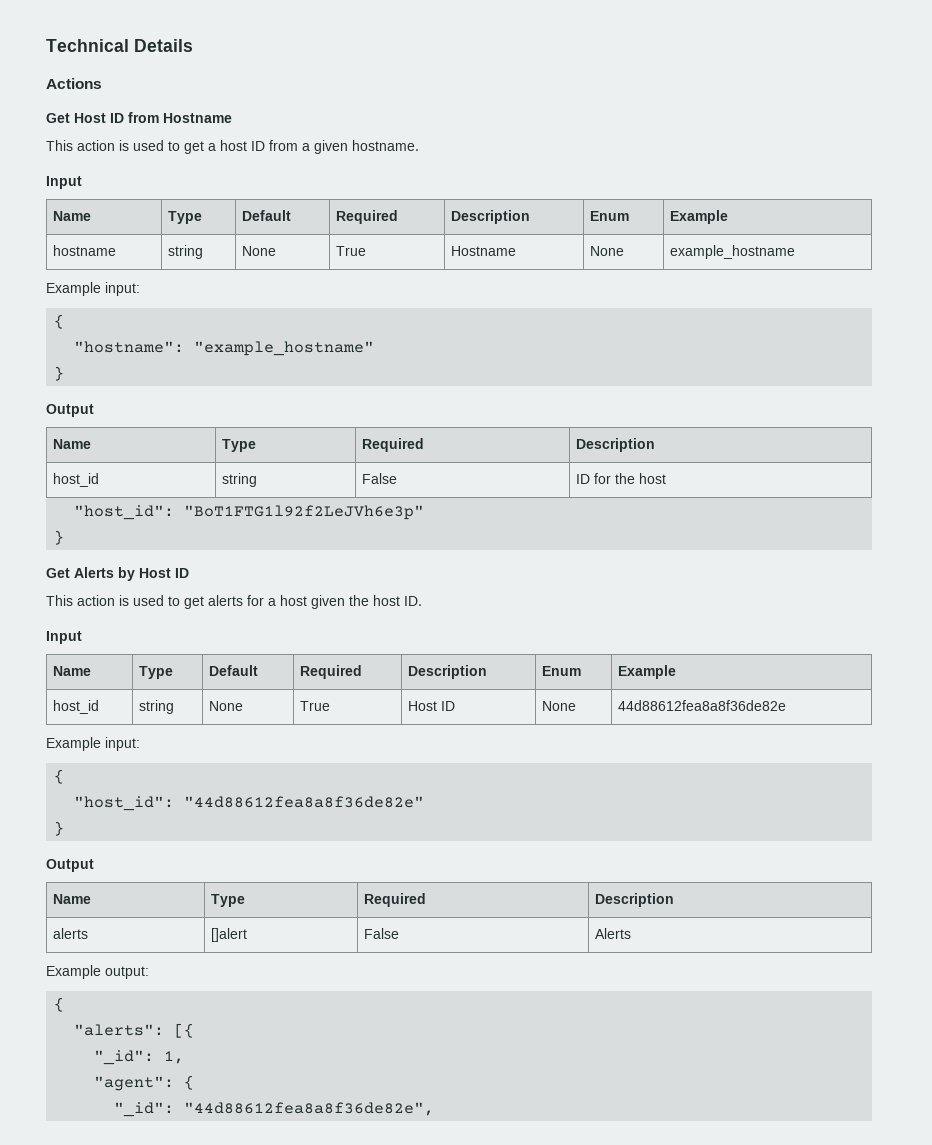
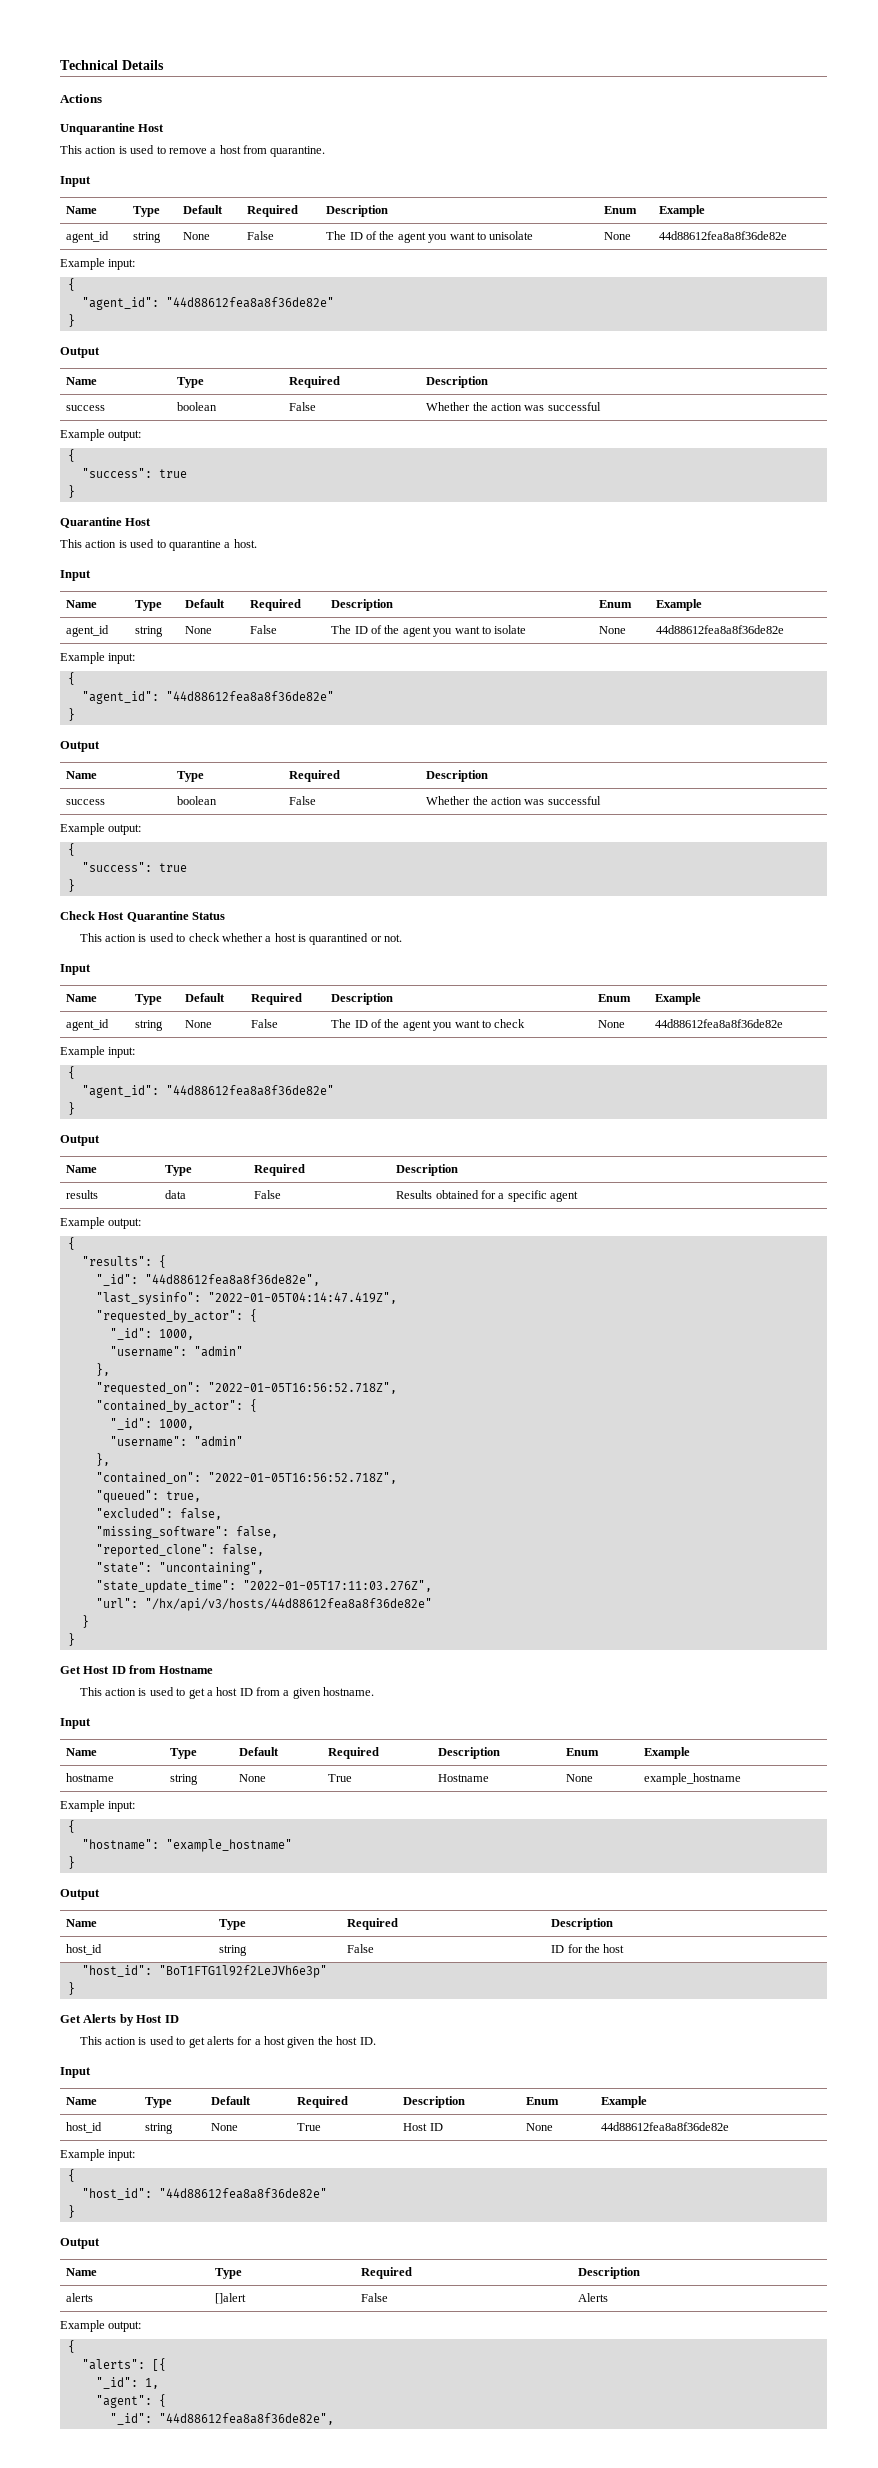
(102, 83) none -> [60,123,165,135] [60,145,326,157] [60,176,91,187] [66,206,98,214] [133,206,161,217] [183,205,224,214] [247,205,299,217] [326,205,389,217] [604,206,638,214] [659,205,706,217] [66,231,110,243] [133,232,162,243] [183,232,211,240] [247,231,275,240] [326,231,534,243] [604,232,632,240] [659,231,788,240] [60,258,136,270] [67,278,75,291] [81,297,334,310] [67,314,75,327] [60,347,100,358] [66,377,98,385] [177,377,205,388] [289,376,341,388] [426,376,489,388] [66,405,106,411] [177,402,218,411] [289,402,317,411] [426,402,601,411] [60,429,142,441] [67,449,75,462] [81,468,187,478] [67,485,75,498] [60,517,152,528] [60,539,257,551] [60,570,91,581] [66,600,98,608] [135,600,163,611] [185,599,226,608] [250,599,302,611] [331,599,394,611] [599,600,633,608] [656,599,703,611] [66,625,110,637] [135,626,164,637] [185,626,213,634] [250,625,278,634] [331,625,527,637] [599,626,627,634] [656,625,785,634] [60,652,136,664] [67,672,75,685] [81,691,334,704] [67,708,75,721] [60,741,100,752] [66,771,98,779] [177,771,205,782] [289,770,341,782] [426,770,489,782] [66,799,106,805] [177,796,218,805] [289,796,317,805] [426,796,601,805] [60,823,142,835] [67,843,75,856] [81,862,187,872] [67,879,75,892] [60,911,226,922] [79,933,403,945] [60,964,91,975] [66,994,98,1002] [135,994,163,1005] [185,993,226,1002] [251,993,303,1005] [331,993,394,1005] [598,994,632,1002] [655,993,702,1005] [66,1019,110,1031] [135,1020,164,1031] [185,1020,213,1028] [251,1019,279,1028] [331,1019,526,1031] [598,1020,626,1028] [655,1019,784,1028] [60,1046,136,1058] [67,1066,75,1079] [81,1085,334,1098] [67,1102,75,1115] [60,1135,100,1146] [66,1165,98,1173] [165,1165,193,1176] [254,1164,306,1176] [396,1164,459,1176] [66,1190,99,1199] [165,1190,187,1199] [254,1190,282,1199] [396,1190,579,1202] [60,1217,142,1229] [67,1237,75,1250] [81,1255,166,1268] [95,1274,320,1286] [95,1292,397,1305] [95,1309,257,1323] [109,1328,194,1340] [109,1346,243,1357] [95,1363,110,1376] [95,1382,397,1395] [95,1399,257,1413] [109,1418,194,1430] [109,1436,243,1447] [95,1453,110,1466] [95,1472,397,1484] [95,1490,201,1503] [95,1508,222,1520] [95,1526,278,1539] [95,1544,264,1557] [95,1562,264,1575] [95,1580,432,1593] [95,1598,432,1611] [81,1615,89,1628] [67,1633,75,1646] // Unquarantine Host // This action is used to remove a host from quarantine. // Input // Name | Type | Default | Required | Description | Enum | Example // agent_id | string | None | False | The ID of the agent you want to unisolate | None | 44d88612fea8a8f36de82e // Example input: // { // "agent_id": "44d88612fea8a8f36de82e" // } // Output // Name | Type | Required | Description // success | boolean | False | Whether the action was successful // Example output: // { // "success": true // } // Quarantine Host // This action is used to quarantine a host. // Input // Name | Type | Default | Required | Description | Enum | Example // agent_id | string | None | False | The ID of the agent you want to isolate | None | 44d88612fea8a8f36de82e // Example input: // { // "agent_id": "44d88612fea8a8f36de82e" // } // Output // Name | Type | Required | Description // success | boolean | False | Whether the action was successful // Example output: // { // "success": true // } // Check Host Quarantine Status // This action is used to check whether a host is quarantined or not. // Input // Name | Type | Default | Required | Description | Enum | Example // agent_id | string | None | False | The ID of the agent you want to check | None | 44d88612fea8a8f36de82e // Example input: // { // "agent_id": "44d88612fea8a8f36de82e" // } // Output // Name | Type | Required | Description // results | data | False | Results obtained for a specific agent // Example output: // { // "results": { // "_id": "44d88612fea8a8f36de82e", // "last_sysinfo": "2022-01-05T04:14:47.419Z", // "requested_by_actor": { // "_id": 1000, // "username": "admin" // }, // "requested_on": "2022-01-05T16:56:52.718Z", // "contained_by_actor": { // "_id": 1000, // "username": "admin" // }, // "contained_on": "2022-01-05T16:56:52.718Z", // "queued": true, // "excluded": false, // "missing_software": false, // "reported_clone": false, // "state": "uncontaining", // "state_update_time": "2022-01-05T17:11:03.276Z", // "url": "/hx/api/v3/hosts/44d88612fea8a8f36de82e" // } // }

